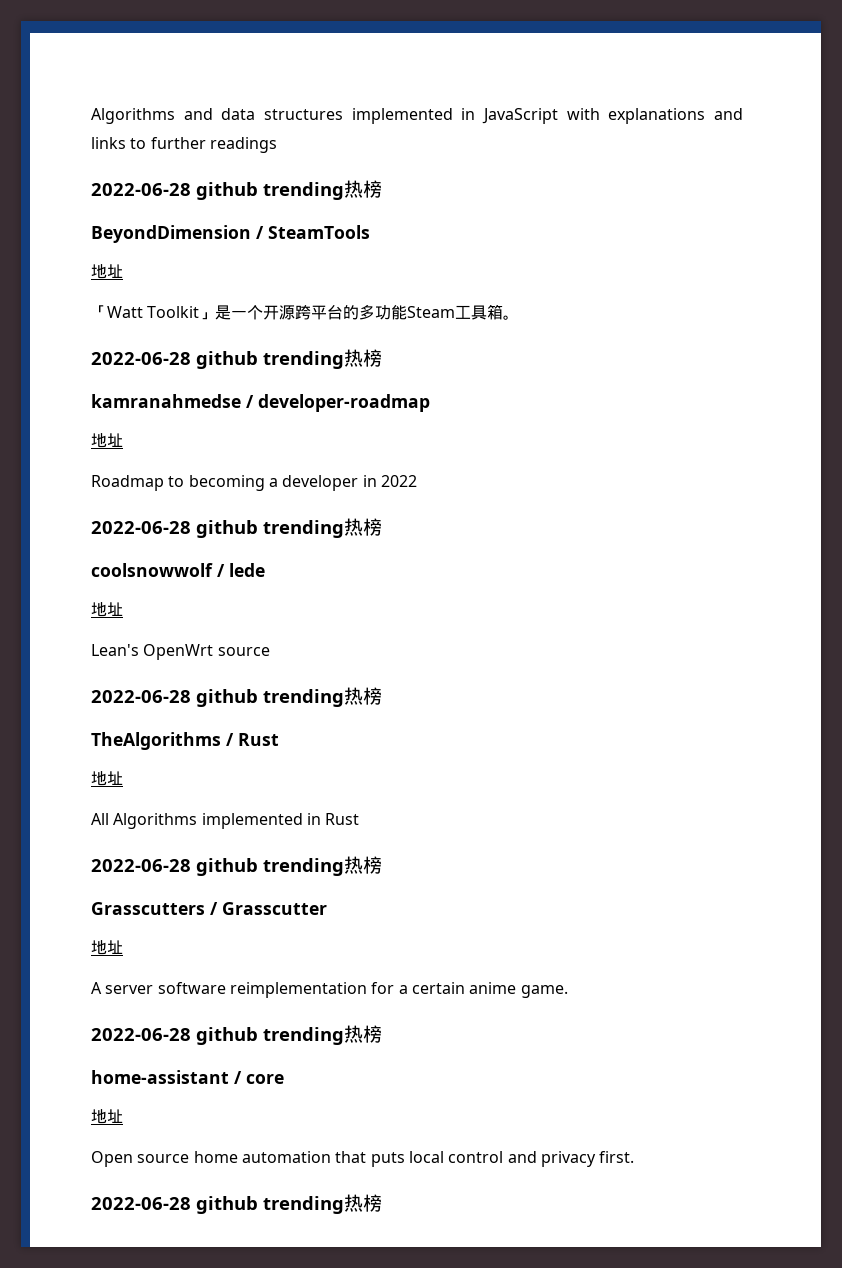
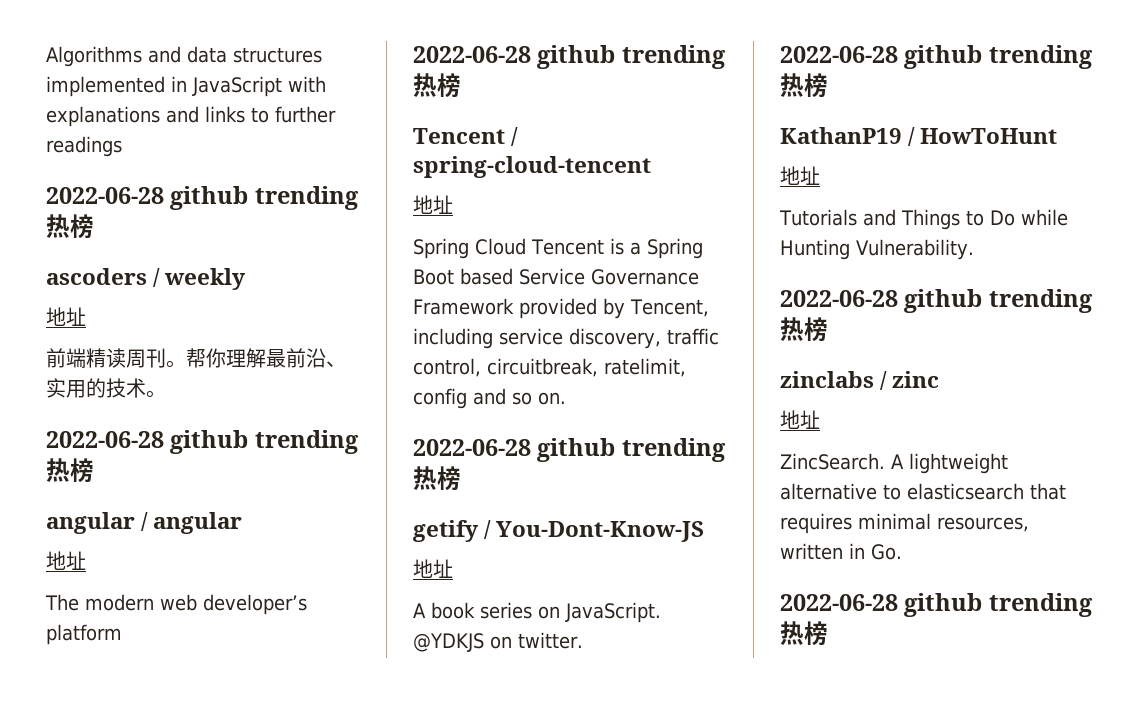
[91,225,370,243] [91,264,123,279] [91,304,504,320] BeyondDimension / SteamTools // 地址 // 「Watt Toolkit」是一个开源跨平台的多功能Steam工具箱 -> [46,268,247,290] [46,307,86,326] [46,348,346,368] [46,378,146,398] ascoders / weekly // 地址 // 前端精读周刊。帮你理解最前沿、实用的技术
[91,394,430,412] [91,433,123,448] [91,475,417,491] [91,518,382,538] [91,563,265,577] [91,602,123,617] [91,644,270,660] [91,687,382,707] [91,732,279,750] [91,771,123,786] [91,813,360,829] [91,856,382,876] [91,902,327,915] [91,940,123,955] [91,982,568,998] [91,1025,382,1045] [91,1070,284,1084] [91,1109,123,1124] [91,1151,635,1167] kamranahmedse / developer-roadmap // 地址 // Roadmap to becoming a developer in 2022 // 2022-06-28 github trending热榜 // coolsnowwolf / lede // 地址 // Lean's OpenWrt source // 2022-06-28 github trending热榜 // TheAlgorithms / Rust // 地址 // All Algorithms implemented in Rust // 2022-06-28 github trending热榜 // Grasscutters / Grasscutter // 地址 // A server software reimplementation for a certain anime game. // 2022-06-28 github trending热榜 // home-assistant / core // 地址 // Open source home automation that puts local control and privacy first. -> [46,512,243,534] [46,551,86,570] [45,594,307,615] [46,624,122,645] [413,45,726,69] [413,73,461,98] [413,127,519,146] [413,156,651,178] [413,195,453,214] [413,238,703,259] [413,268,699,285] [413,298,709,319] [413,328,719,349] [413,358,686,377] [413,388,566,409] [413,438,726,462] [413,466,461,491] [413,520,705,542] [413,559,453,578] [413,602,661,623] [413,632,583,652] [780,45,1093,69] [780,73,828,98] [780,127,1058,146] [780,166,820,185] [779,209,1068,230] [780,239,974,260] [780,289,1093,313] [780,317,828,342] [780,371,940,390] [780,410,820,429] [780,453,1008,474] [780,483,1066,500] [780,513,1029,534] [780,543,902,560] angular / angular // 地址 // The modern web developer’s platform // 2022-06-28 github trending热榜 // Tencent / spring-cloud-tencent // 地址 // Spring Cloud Tencent is a Spring Boot based Service Governance Framework provided by Tencent, including service discovery, traffic control, circuitbreak, ratelimit, config and so on. // 2022-06-28 github trending热榜 // getify / You-Dont-Know-JS // 地址 // A book series on JavaScript. @YDKJS on twitter. // 2022-06-28 github trending热榜 // KathanP19 / HowToHunt // 地址 // Tutorials and Things to Do while Hunting Vulnerability. // 2022-06-28 github trending热榜 // zinclabs / zinc // 地址 // ZincSearch. A lightweight alternative to elasticsearch that requires minimal resources, written in Go.

